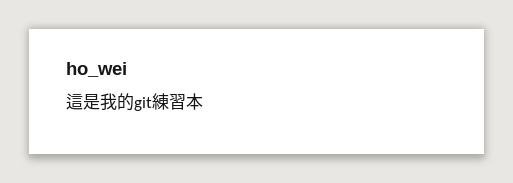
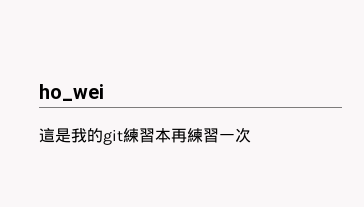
(203, 101) none -> [171,127,251,143] 再練習一次

